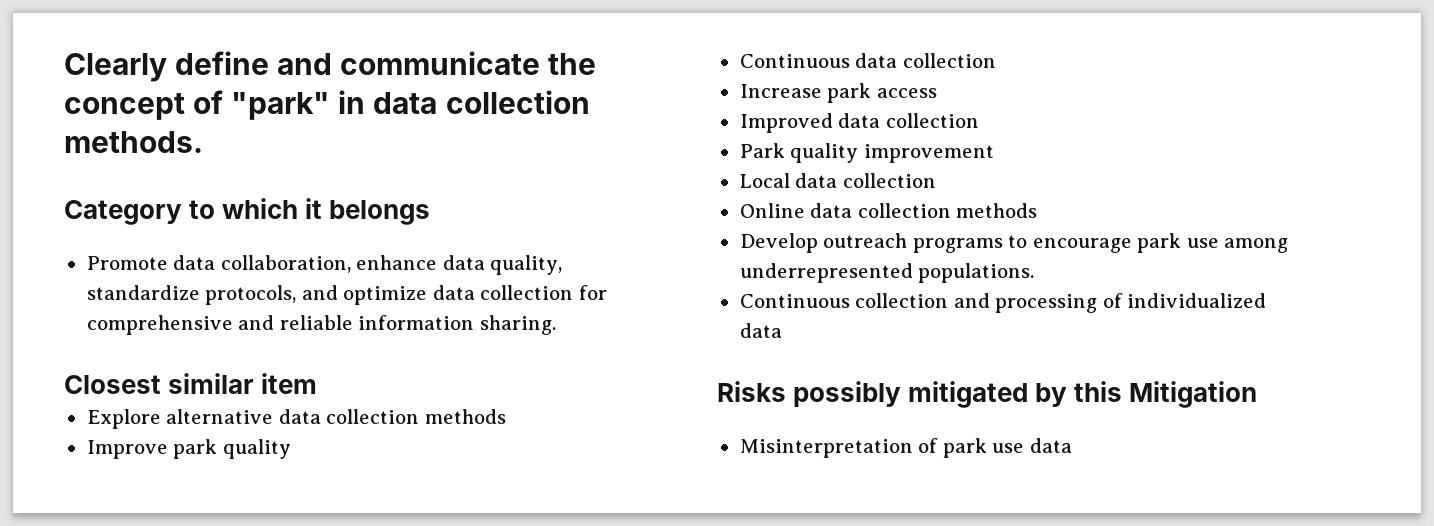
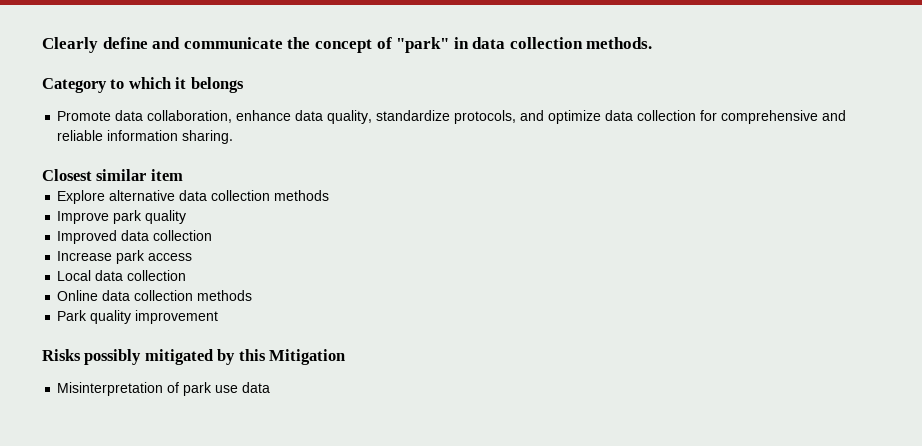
[739,54,850,68] Continuous -> [57,230,118,244] Improved
[739,113,979,133] [739,143,994,163] // Improved data collection // Park quality improvement -> (193, 257) none
[739,233,1289,253] [739,263,1035,283] [739,293,1267,313] [739,323,782,338] Develop outreach programs to encourage park use among underrepresented populations. // Continuous collection and processing of individualized data -> [57,310,219,324] Park quality improvement

